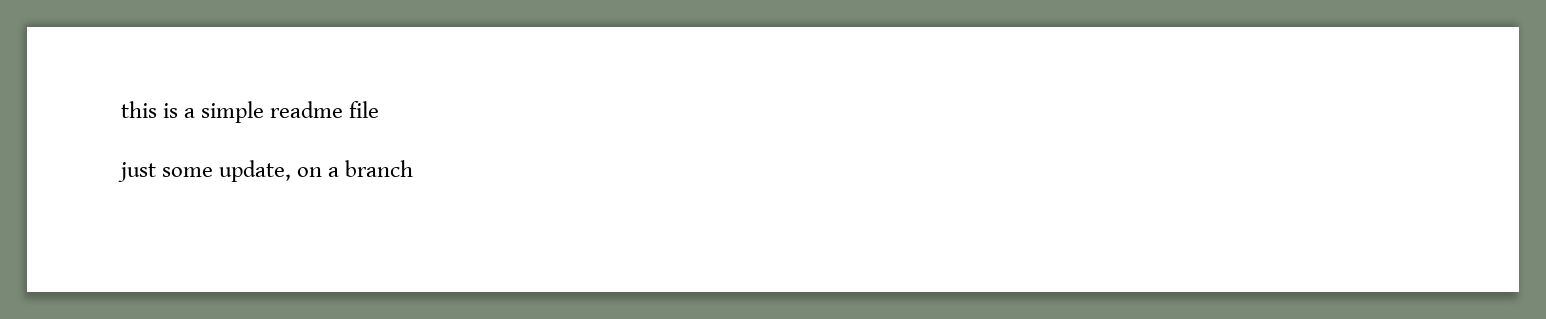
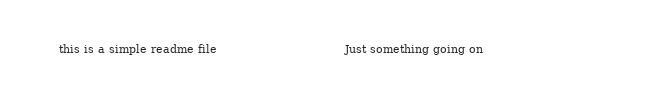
[118,160,414,182] just some update, on a branch -> [344,44,483,55] Just something going on

